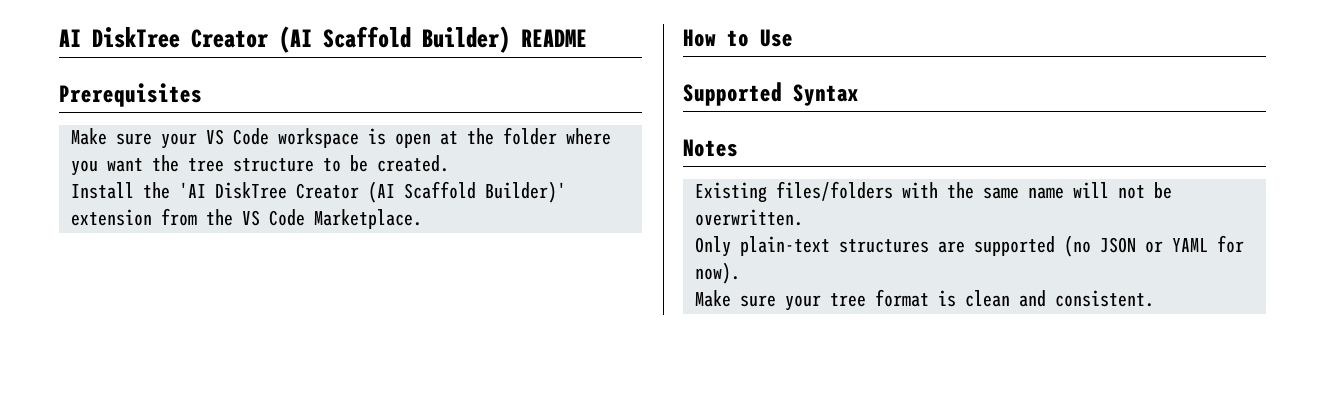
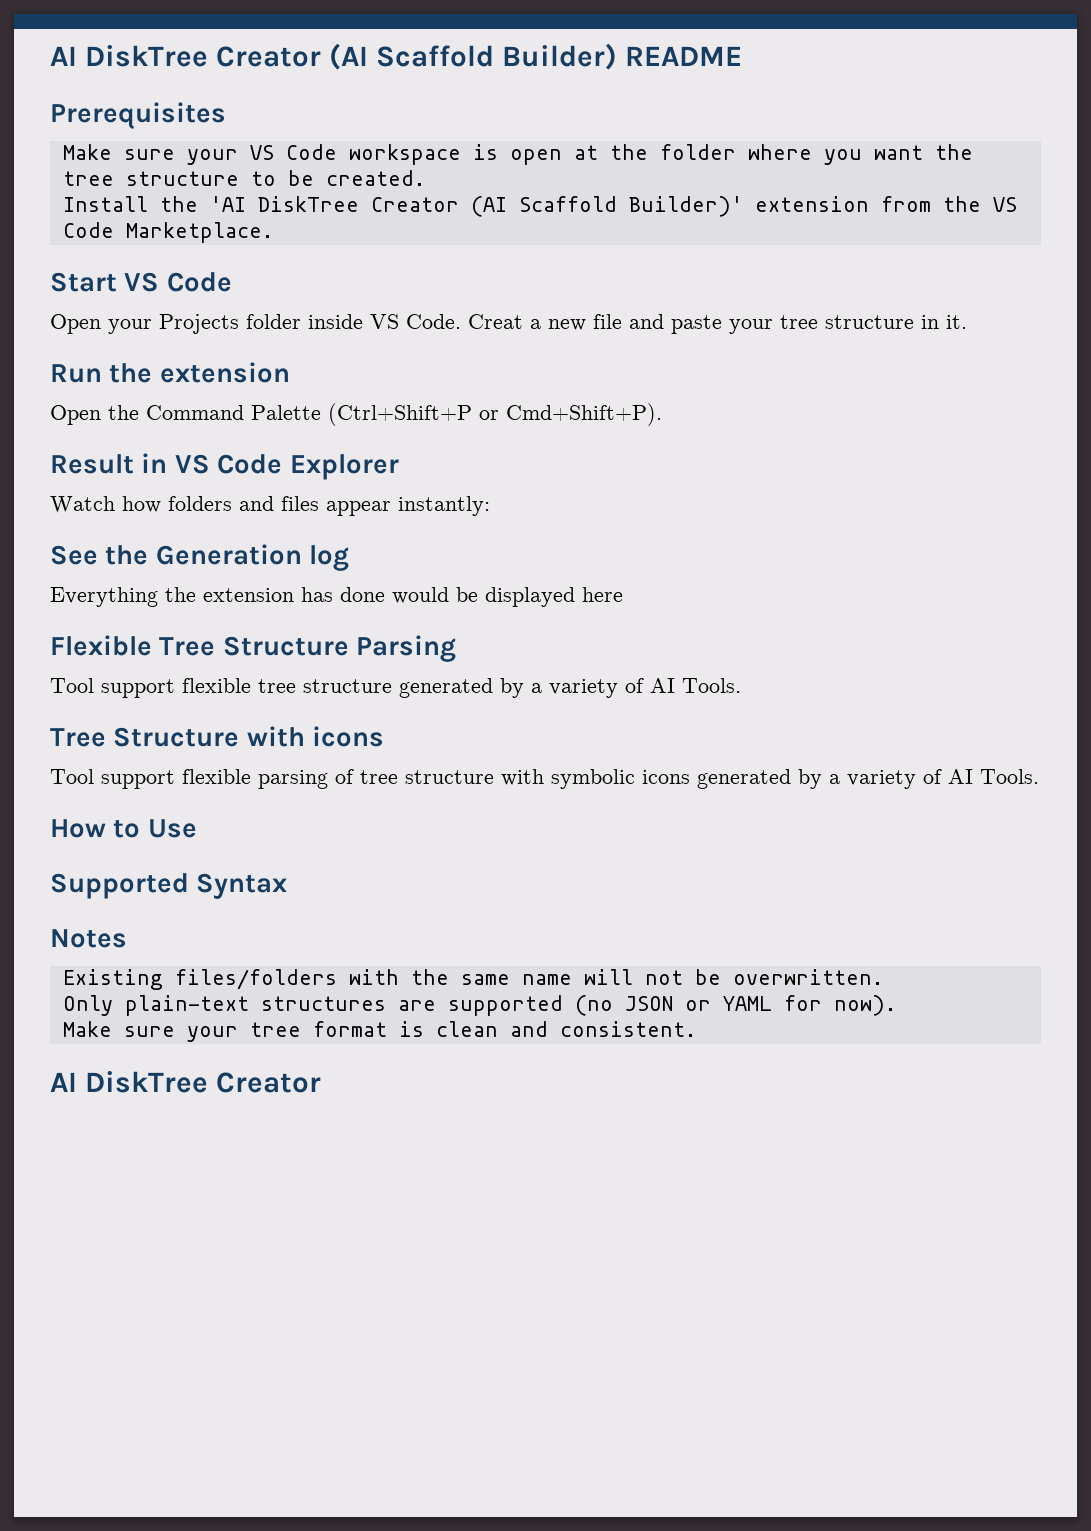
(422, 219) none -> [50,272,232,292] [50,314,967,334] [50,362,290,383] [50,403,662,426] [50,453,399,480] [50,496,490,516] [50,544,350,571] [50,587,623,607] [50,635,457,662] [50,678,741,698] [50,726,385,747] [50,769,1039,789] // Start VS Code // Open your Projects folder inside VS Code. Creat a new file and paste your tree structure in it. // Run the extension // Open the Command Palette (Ctrl+Shift+P or Cmd+Shift+P). // Result in VS Code Explorer // Watch how folders and files appear instantly: // See the Generation log // Everything the extension has done would be displayed here // Flexible Tree Structure Parsing // Tool support flexible tree structure generated by a variety of AI Tools. // Tree Structure with icons // Tool support flexible parsing of tree structure with symbolic icons generated by a variety of AI Tools.
(1154, 298) none -> [50,1071,321,1093] // AI DiskTree Creator

